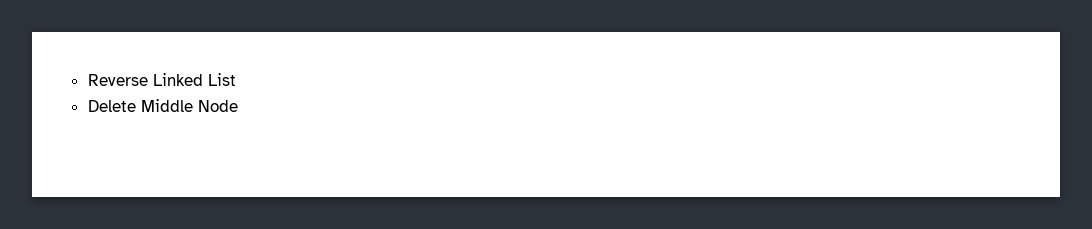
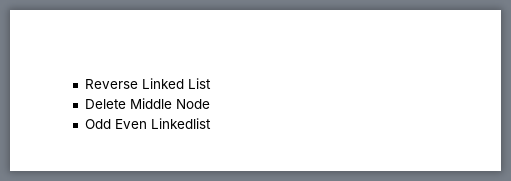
(238, 106) none -> [84,118,211,129] // Odd Even Linkedlist

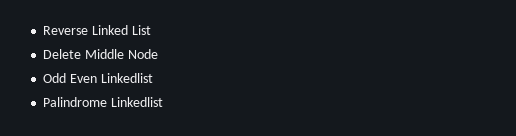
(211, 123) none -> [43,97,164,107] // Palindrome Linkedlist

